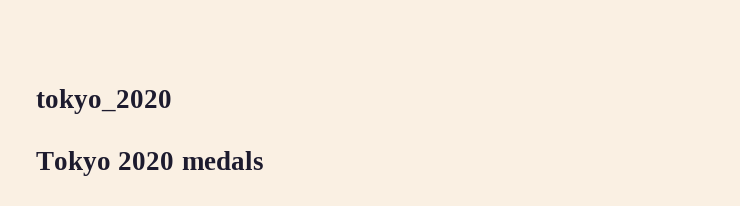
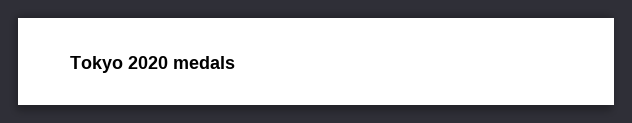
[36,89,172,114] tokyo_2020 // -> (70, 64) none

